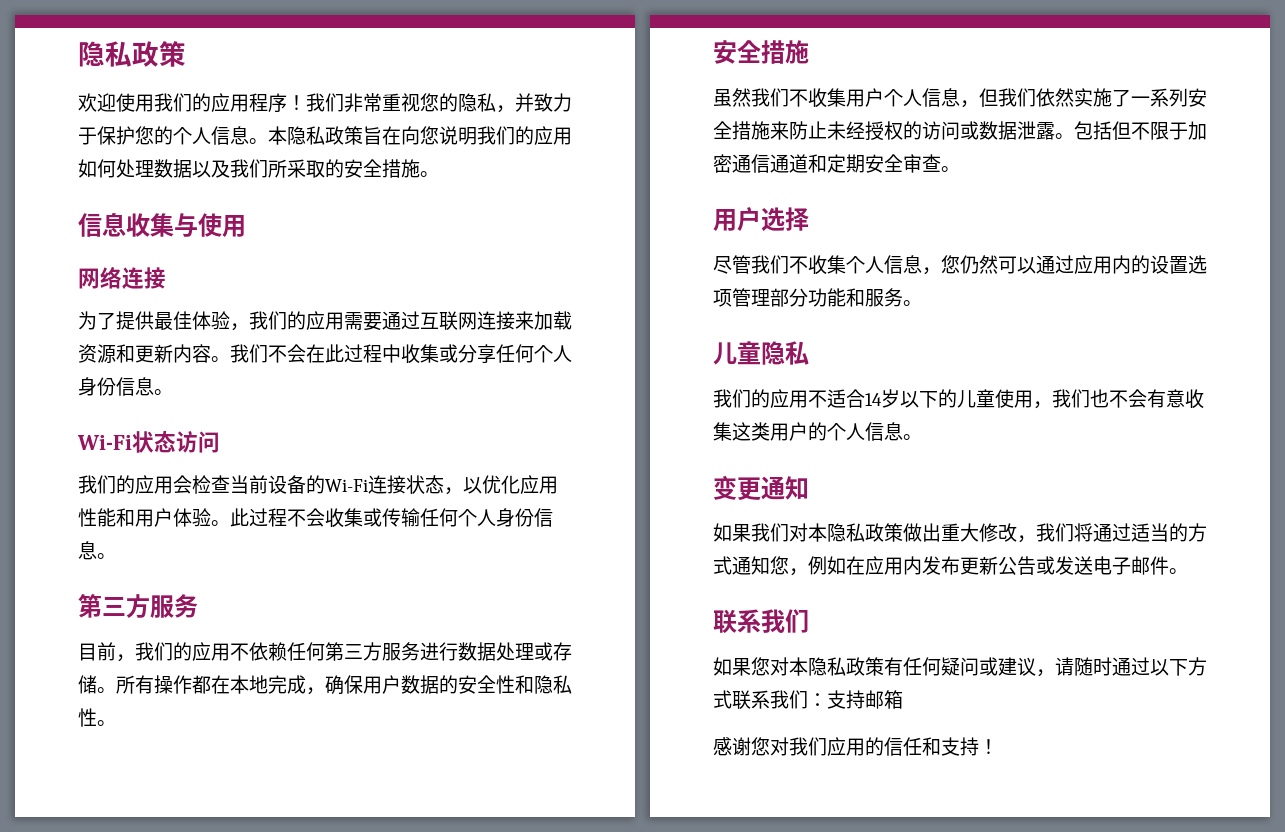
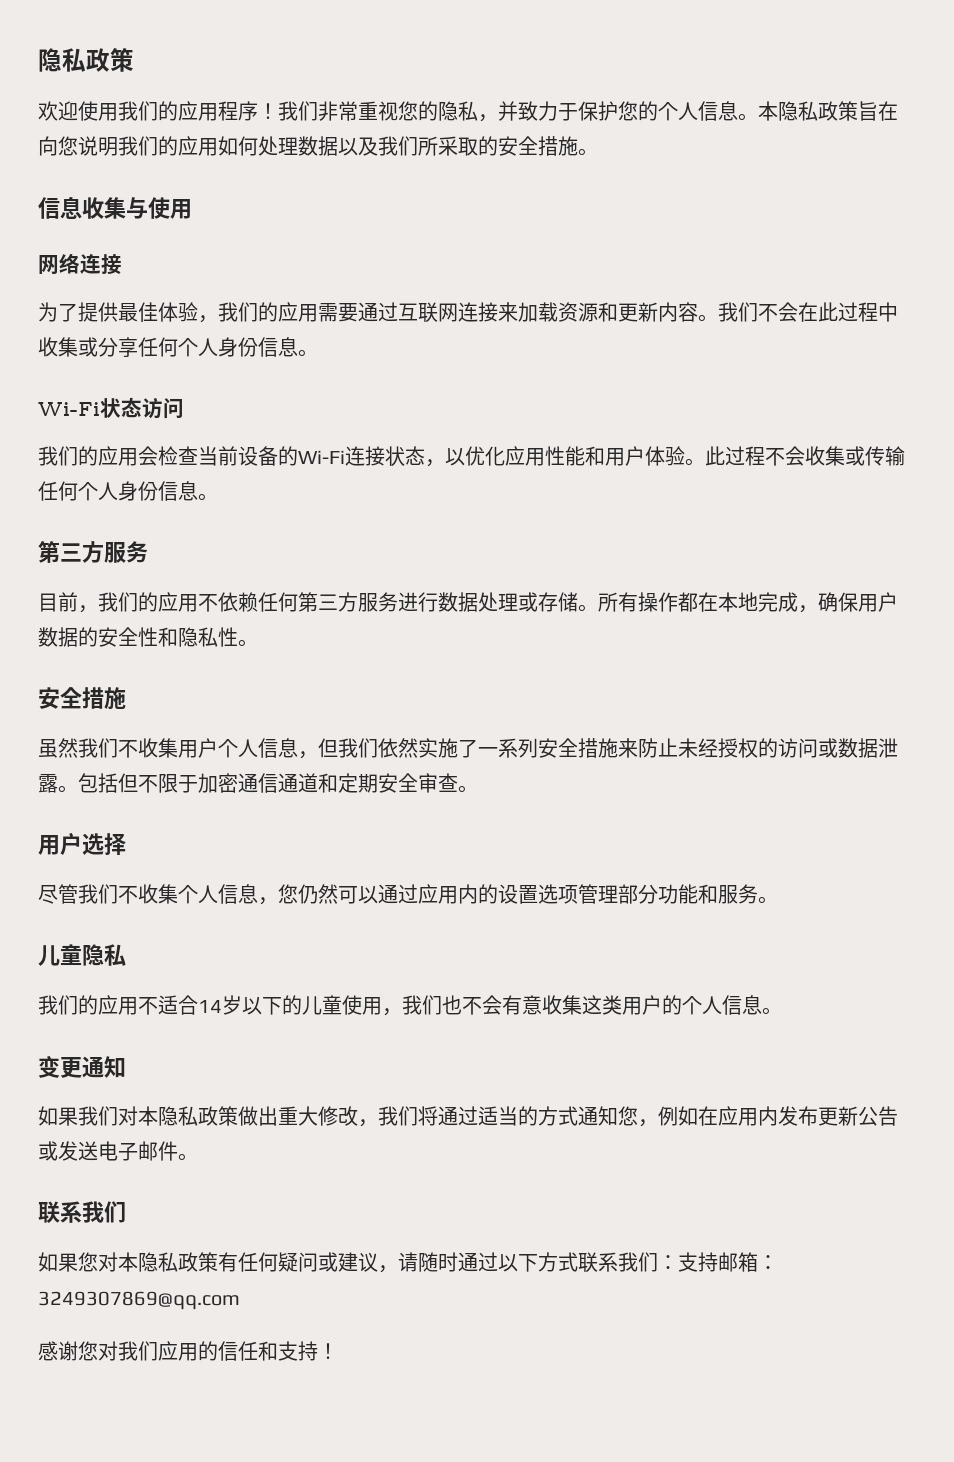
(903, 699) none -> [758,1255,778,1270] [38,1291,240,1310] ：3249307869@qq.com

